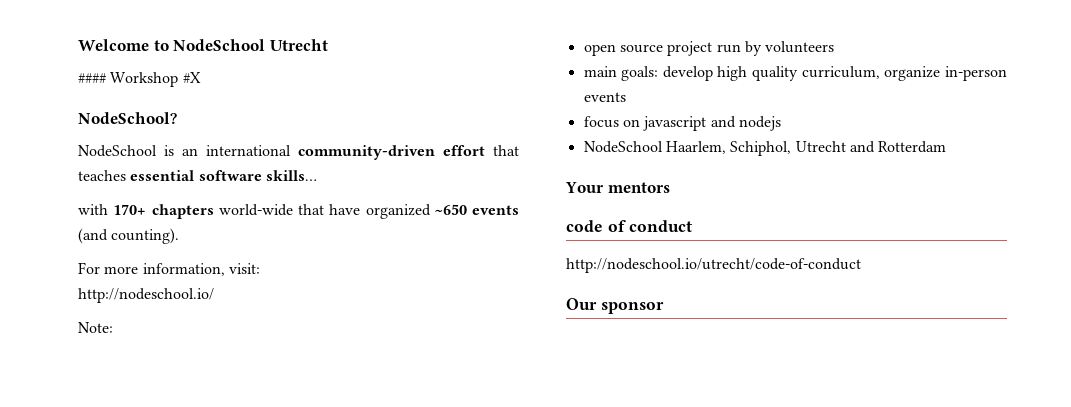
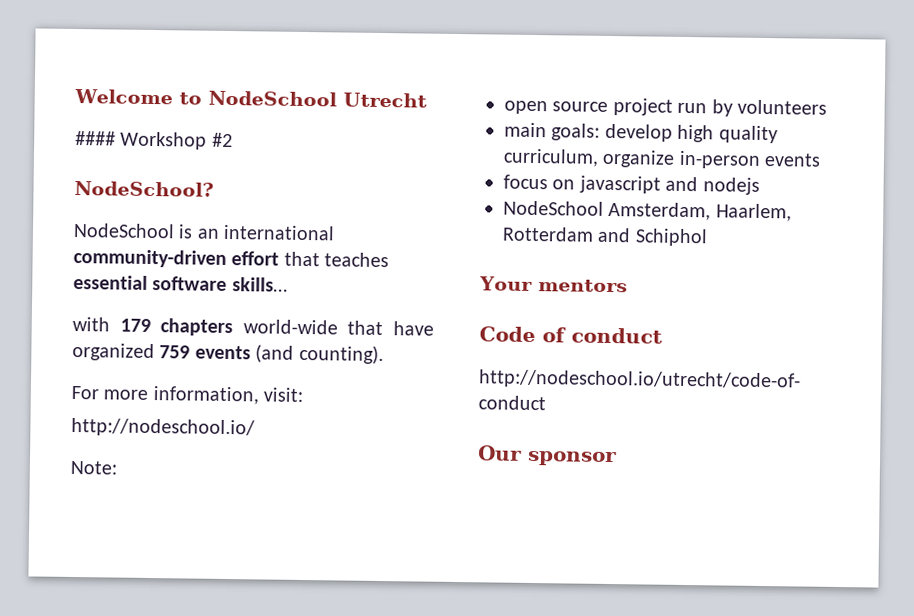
[182,72,201,83] #X -> [211,132,233,148] #2
[113,204,147,215] 170+ -> [119,318,151,332] 179
[434,204,467,215] ~650 -> [159,345,191,359] 759
[665,141,947,156] Haarlem, Schiphol, Utrecht and Rotterdam -> [608,201,792,222] [502,226,708,247] Amsterdam, Haarlem, Rotterdam and Schiphol
[566,220,603,232] code -> [479,326,536,343] Code

